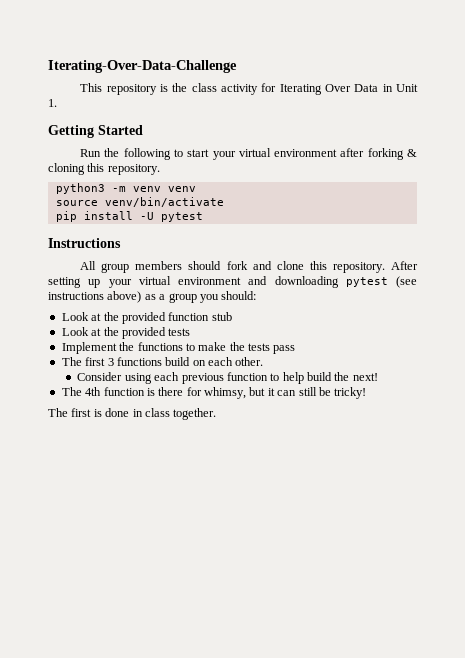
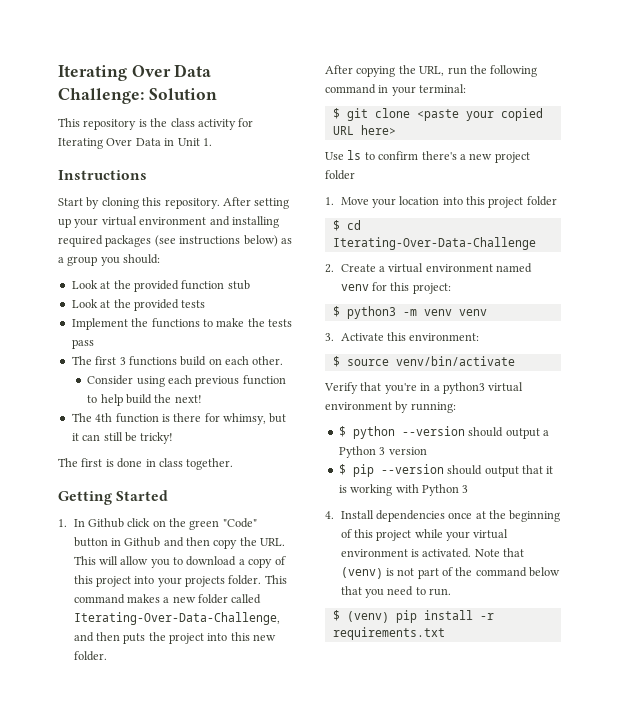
[48,60,237,73] Iterating-Over-Data-Challenge -> [58,64,212,81] [58,88,217,104] Iterating Over Data Challenge: Solution
[48,125,143,138] [80,148,417,160] [48,163,160,175] [55,183,196,194] [55,197,224,207] [55,211,203,222] [48,238,121,248] [80,261,304,273] Getting Started // Run the following to start your virtual environment after forking & cloning this repository. // python3 -m venv venv // source venv/bin/activate // pip install -U pytest // Instructions // All group members should fork and clone -> [58,170,147,180] [58,197,139,209] Instructions // Start by cloning
[274,276,388,288] downloading pytest -> [231,216,279,228] [58,235,152,247] installing required packages
[107,291,142,303] above) -> [243,235,278,247] below)
(217, 414) none -> [58,490,169,505] [58,518,257,530] [73,537,286,549] [73,556,286,568] [73,575,287,587] [73,594,262,604] [73,612,280,625] [73,632,277,644] [73,651,107,661] [325,65,538,77] [325,84,467,96] [332,108,543,121] [332,125,396,135] [325,150,530,163] [325,170,355,180] [325,196,557,208] [332,220,361,231] [332,237,536,250] [325,263,533,273] [340,282,451,294] [332,306,487,319] [325,332,480,341] [332,356,515,367] [324,382,524,394] [325,401,456,413] [338,426,549,439] [338,446,427,458] [338,464,554,477] [338,484,469,496] [325,510,561,522] [340,529,509,541] [340,548,525,558] [340,567,561,579] [340,586,452,598] [332,610,494,623] [332,627,445,640] // Getting Started // 1. In Github click on the green "Code" button in Github and then copy the URL. This will allow you to download a copy of this project into your projects folder. This command makes a new folder called Iterating-Over-Data-Challenge, and then puts the project into this new folder. // After copying the URL, run the following command in your terminal: // $ git clone <paste your copied URL here> // Use ls to confirm there's a new project folder // 1. Move your location into this project folder // $ cd Iterating-Over-Data-Challenge // 2. Create a virtual environment named venv for this project: // $ python3 -m venv venv // 3. Activate this environment: // $ source venv/bin/activate // Verify that you're in a python3 virtual environment by running: // $ python --version should output a Python 3 version // $ pip --version should output that it is working with Python 3 // 4. Install dependencies once at the beginning of this project while your virtual environment is activated. Note that (venv) is not part of the command below that you need to run. // $ (venv) pip install -r requirements.txt

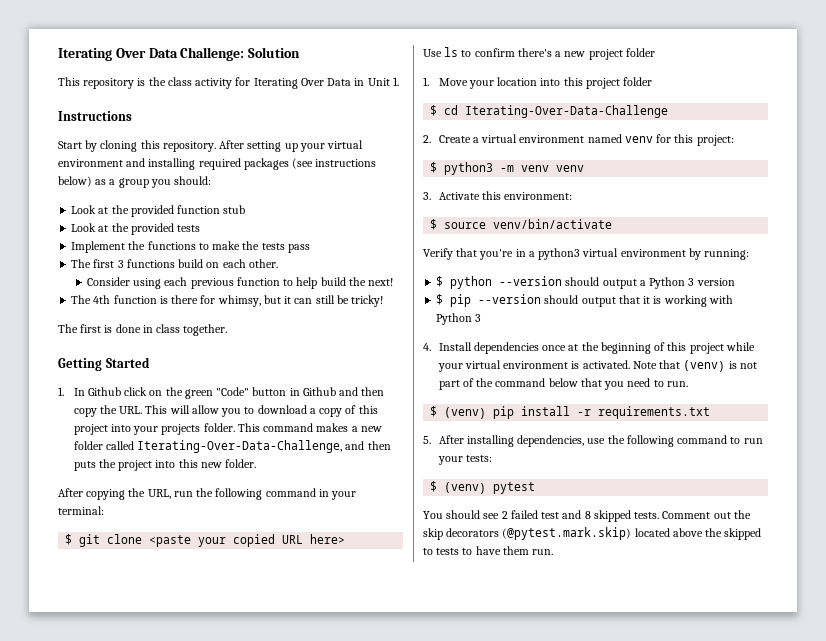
(445, 633) none -> [423,435,763,447] [437,455,492,465] [430,481,536,494] [423,510,751,522] [423,527,762,540] [423,546,554,555] // 5. After installing dependencies, use the following command to run your tests: // $ (venv) pytest // You should see 2 failed test and 8 skipped tests. Comment out the skip decorators (@pytest.mark.skip) located above the skipped to tests to have them run.

